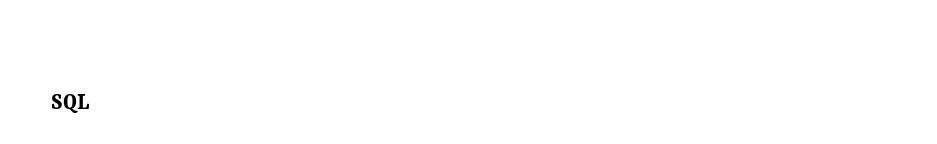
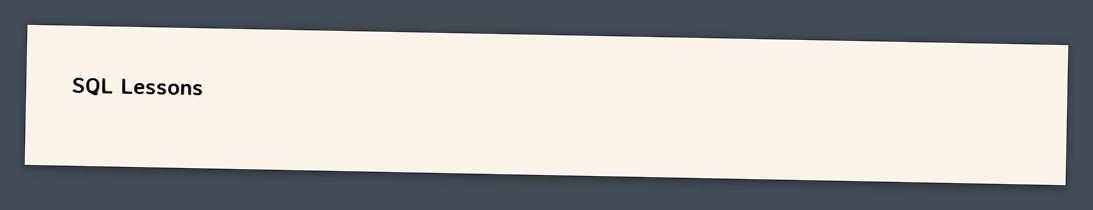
(89, 103) none -> [120,78,204,96] Lessons

